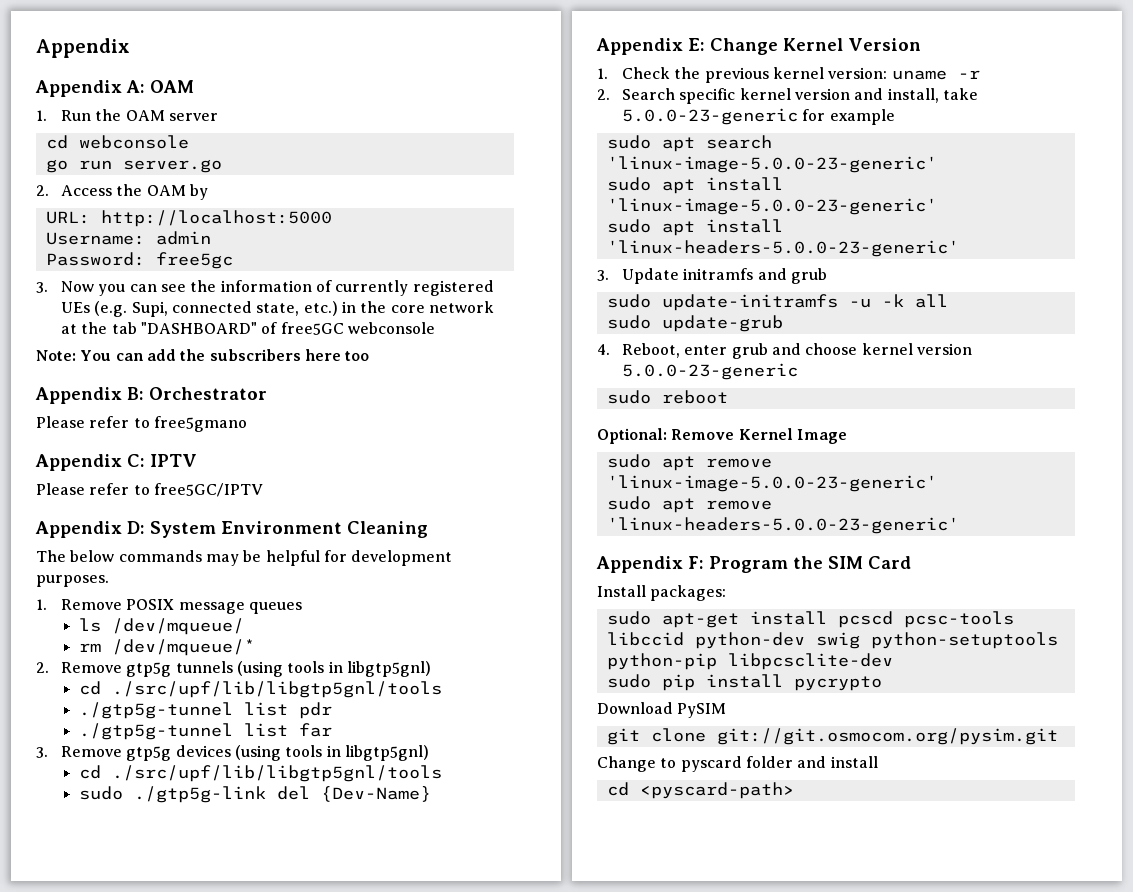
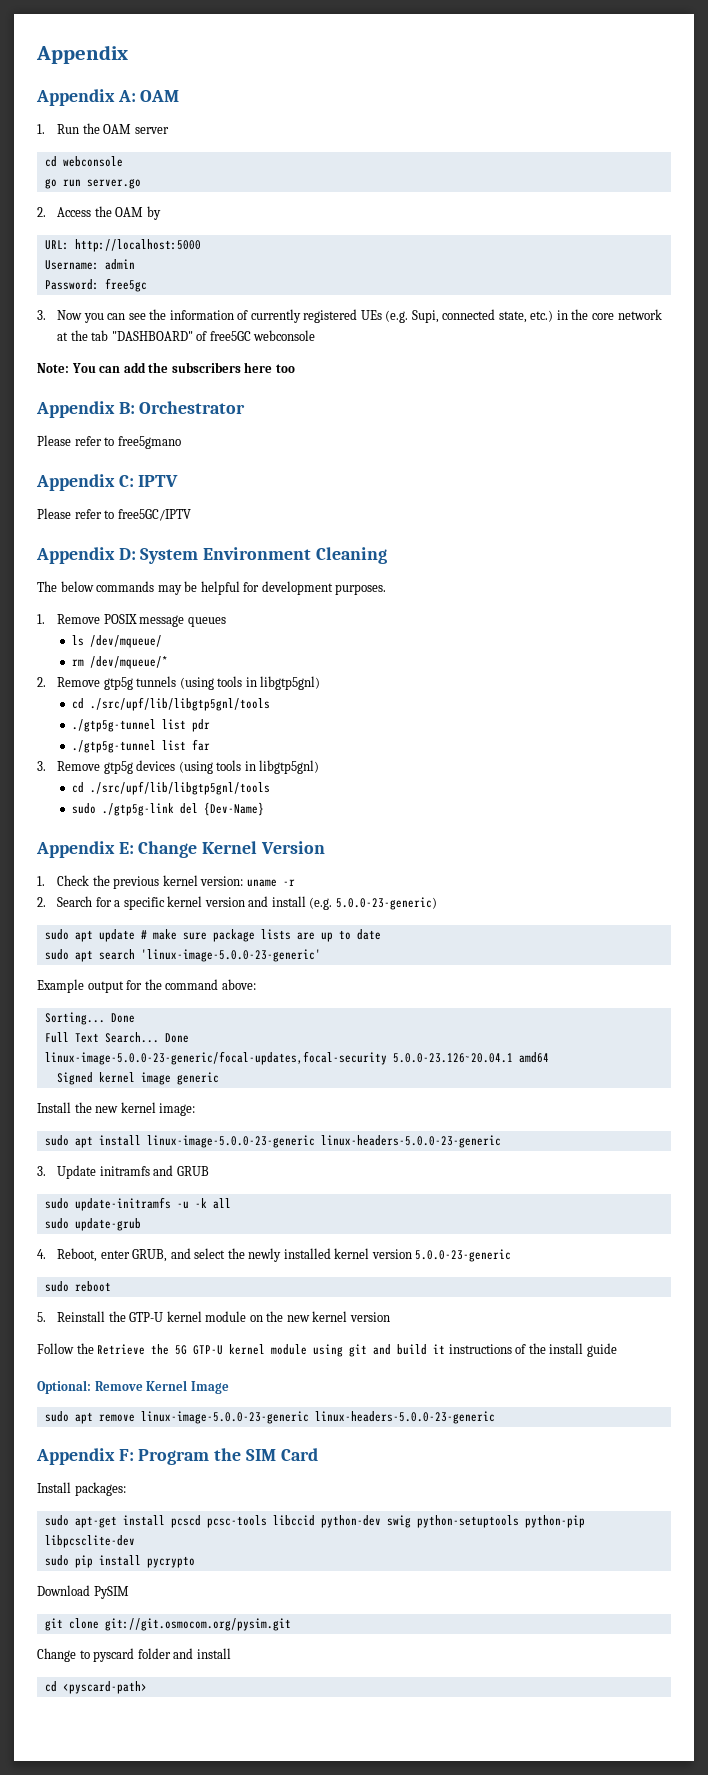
(676, 94) none -> [95,897,121,907] for a
[887,88,978,103] [622,108,895,125] [606,135,772,152] [606,156,937,173] [606,177,783,194] [606,198,937,215] [606,219,783,236] [606,240,959,257] install, take 5.0.0-23-generic for example // sudo apt search 'linux-image-5.0.0-23-generic' // sudo apt install 'linux-image-5.0.0-23-generic' // sudo apt install 'linux-headers-5.0.0-23-generic' -> [271,896,437,910] [44,929,381,942] [44,949,321,962] [37,979,256,993] [44,1012,135,1025] [44,1032,189,1043] [44,1051,549,1065] [56,1072,219,1085] [37,1102,196,1116] [44,1135,501,1148] install (e.g. 5.0.0-23-generic) // sudo apt update # make sure package lists are up to date // sudo apt search 'linux-image-5.0.0-23-generic' // Example output for the command above: // Sorting... Done // Full Text Search... Done // linux-image-5.0.0-23-generic/focal-updates,focal-security 5.0.0-23.126~20.04.1 amd64 // Signed kernel image generic // Install the new kernel image: // sudo apt install linux-image-5.0.0-23-generic linux-headers-5.0.0-23-generic
[791,268,828,284] grub -> [176,1166,209,1176] GRUB
[731,343,858,359] grub and choose -> [132,1248,331,1262] GRUB, and select the newly installed
(728, 397) none -> [37,1311,390,1322] [37,1343,617,1357] // 5. Reinstall the GTP-U kernel module on the new kernel version // Follow the Retrieve the 5G GTP-U kernel module using git and build it instructions of the install guide
[606,475,937,492] [606,496,772,513] [606,517,959,534] 'linux-image-5.0.0-23-generic' // sudo apt remove 'linux-headers-5.0.0-23-generic' -> [140,1411,495,1424] linux-image-5.0.0-23-generic linux-headers-5.0.0-23-generic

